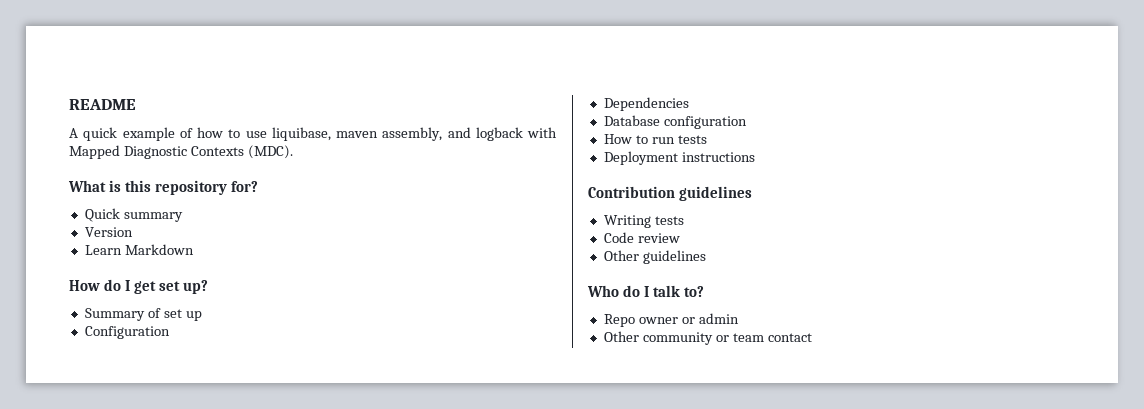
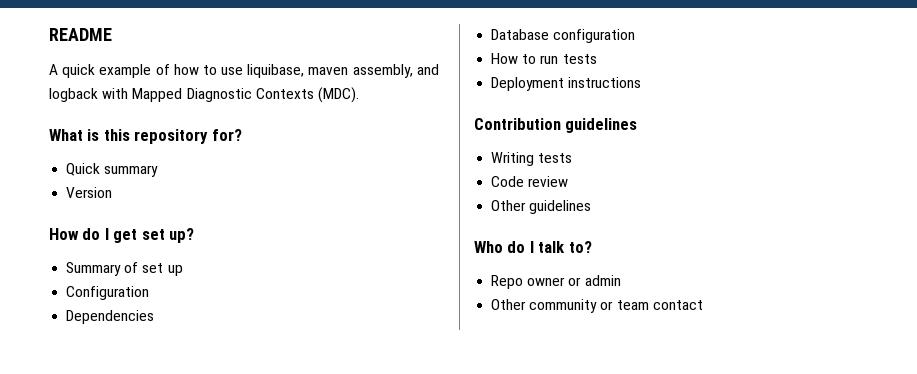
[84,244,194,255] // Learn Markdown -> (113, 192) none

